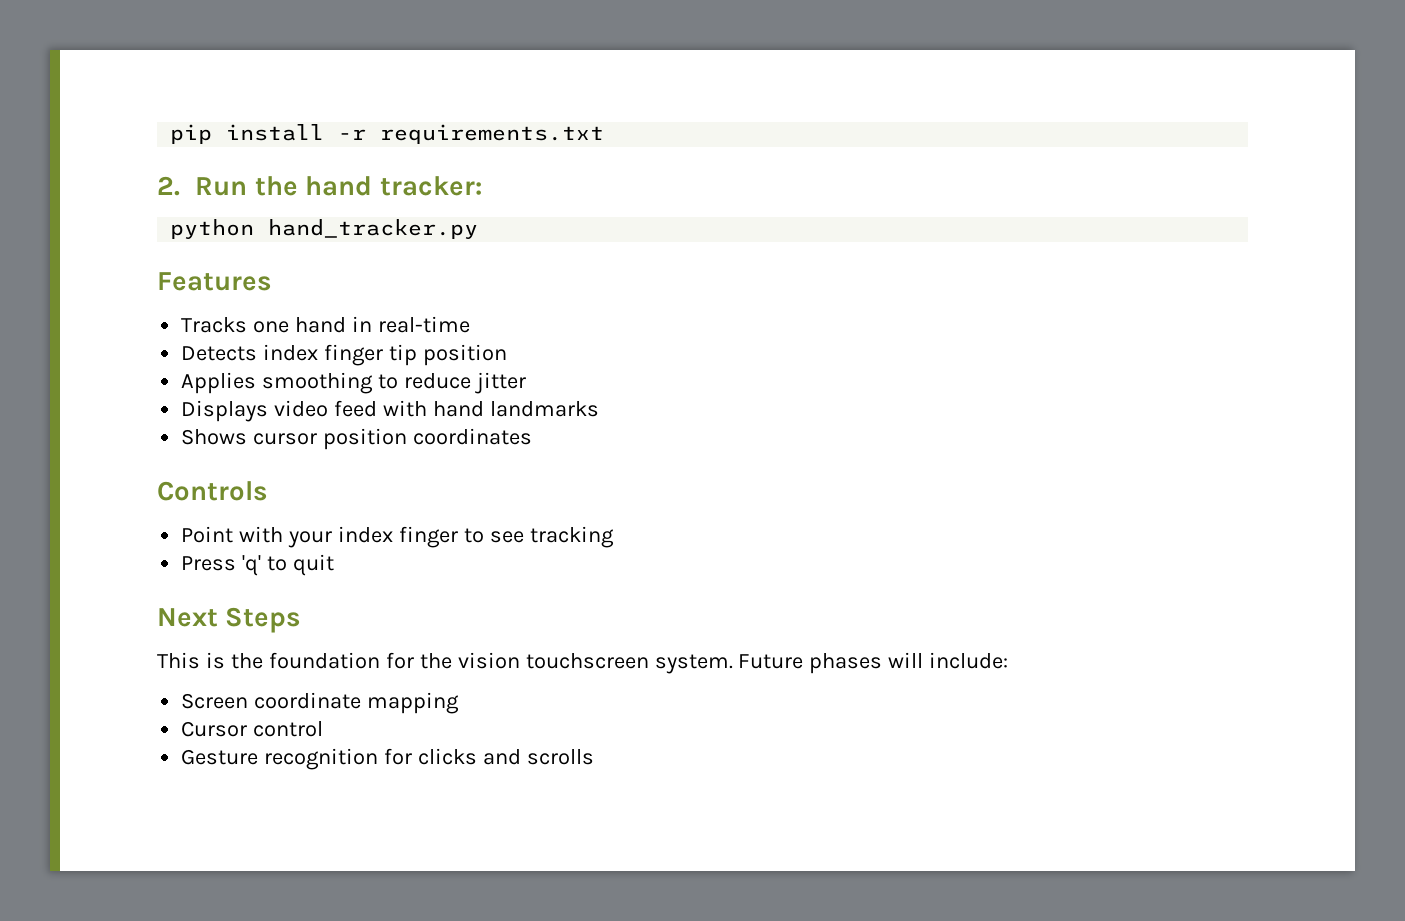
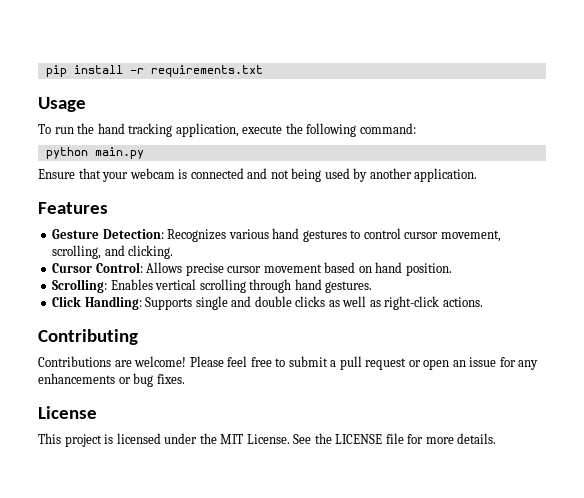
[157,176,482,196] [170,219,479,239] [157,272,272,291] [181,316,470,333] [181,344,507,366] [181,372,526,394] [181,400,599,422] [181,428,533,450] [157,481,268,501] [181,526,614,548] [181,554,335,576] [157,607,302,633] [157,652,1009,674] [181,692,460,714] [181,721,324,737] [181,748,594,770] 2. Run the hand tracker: // python hand_tracker.py // Features // Tracks one hand in real-time // Detects index finger tip position // Applies smoothing to reduce jitter // Displays video feed with hand landmarks // Shows cursor position coordinates // Controls // Point with your index finger to see tracking // Press 'q' to quit // Next Steps // This is the foundation for the vision touchscreen system. Future phases will include: // Screen coordinate mapping // Cursor control // Gesture recognition for clicks and scrolls -> [38,97,86,112] [38,123,416,137] [45,147,144,159] [38,168,478,182] [38,202,108,214] [52,228,501,242] [52,245,174,259] [52,262,452,276] [52,279,373,293] [52,296,483,310] [38,329,138,345] [38,356,539,370] [38,373,185,387] [38,406,97,419] [38,433,497,447] Usage // To run the hand tracking application, execute the following command: // python main.py // Ensure that your webcam is connected and not being used by another application. // Features // Gesture Detection: Recognizes various hand gestures to control cursor movement, scrolling, and clicking. // Cursor Control: Allows precise cursor movement based on hand position. // Scrolling: Enables vertical scrolling through hand gestures. // Click Handling: Supports single and double clicks as well as right-click actions. // Contributing // Contributions are welcome! Please feel free to submit a pull request or open an issue for any enhancements or bug fixes. // License // This project is licensed under the MIT License. See the LICENSE file for more details.

